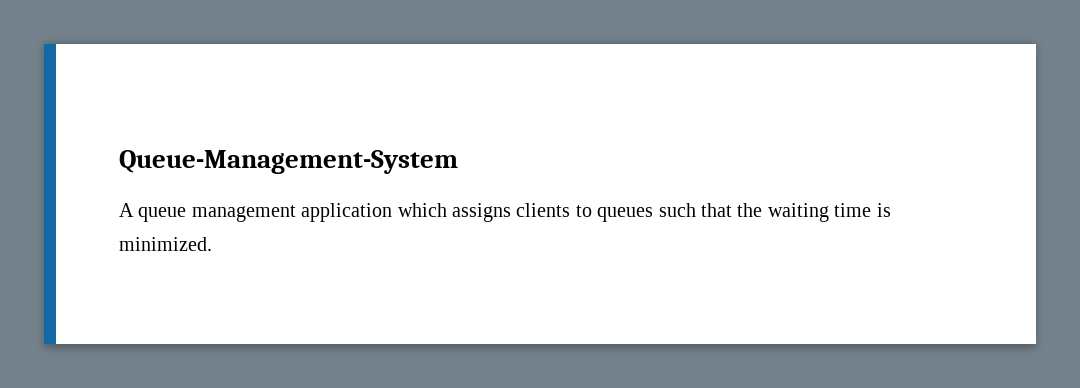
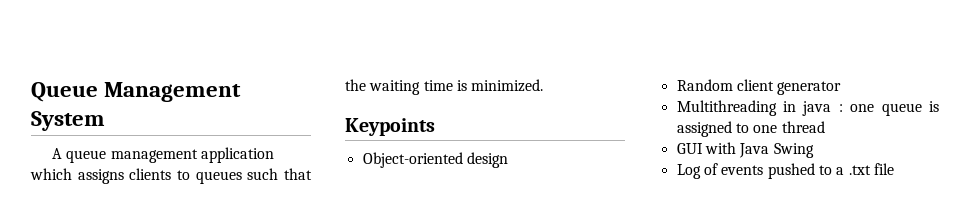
[119,150,458,174] Queue-Management-System -> [31,82,242,102] [31,111,105,131] Queue Management System
(212, 244) none -> [345,118,435,136] [362,152,508,168] [676,79,842,95] [676,100,939,116] [676,121,825,137] [676,142,814,158] [676,163,894,179] // Keypoints // Object-oriented design // Random client generator // Multithreading in java : one queue is assigned to one thread // GUI with Java Swing // Log of events pushed to a .txt file

